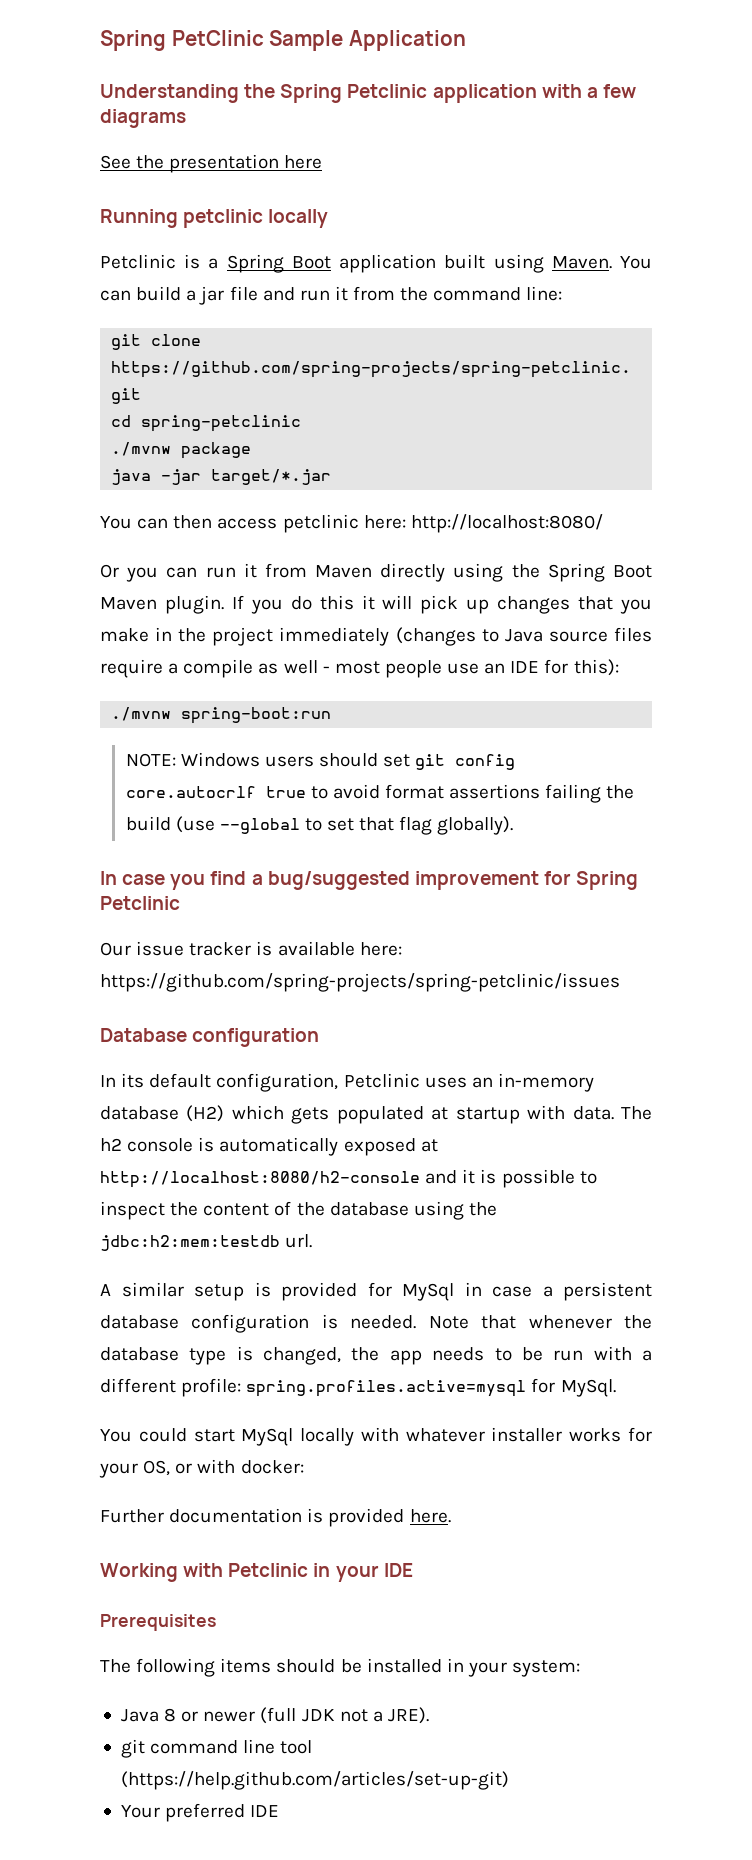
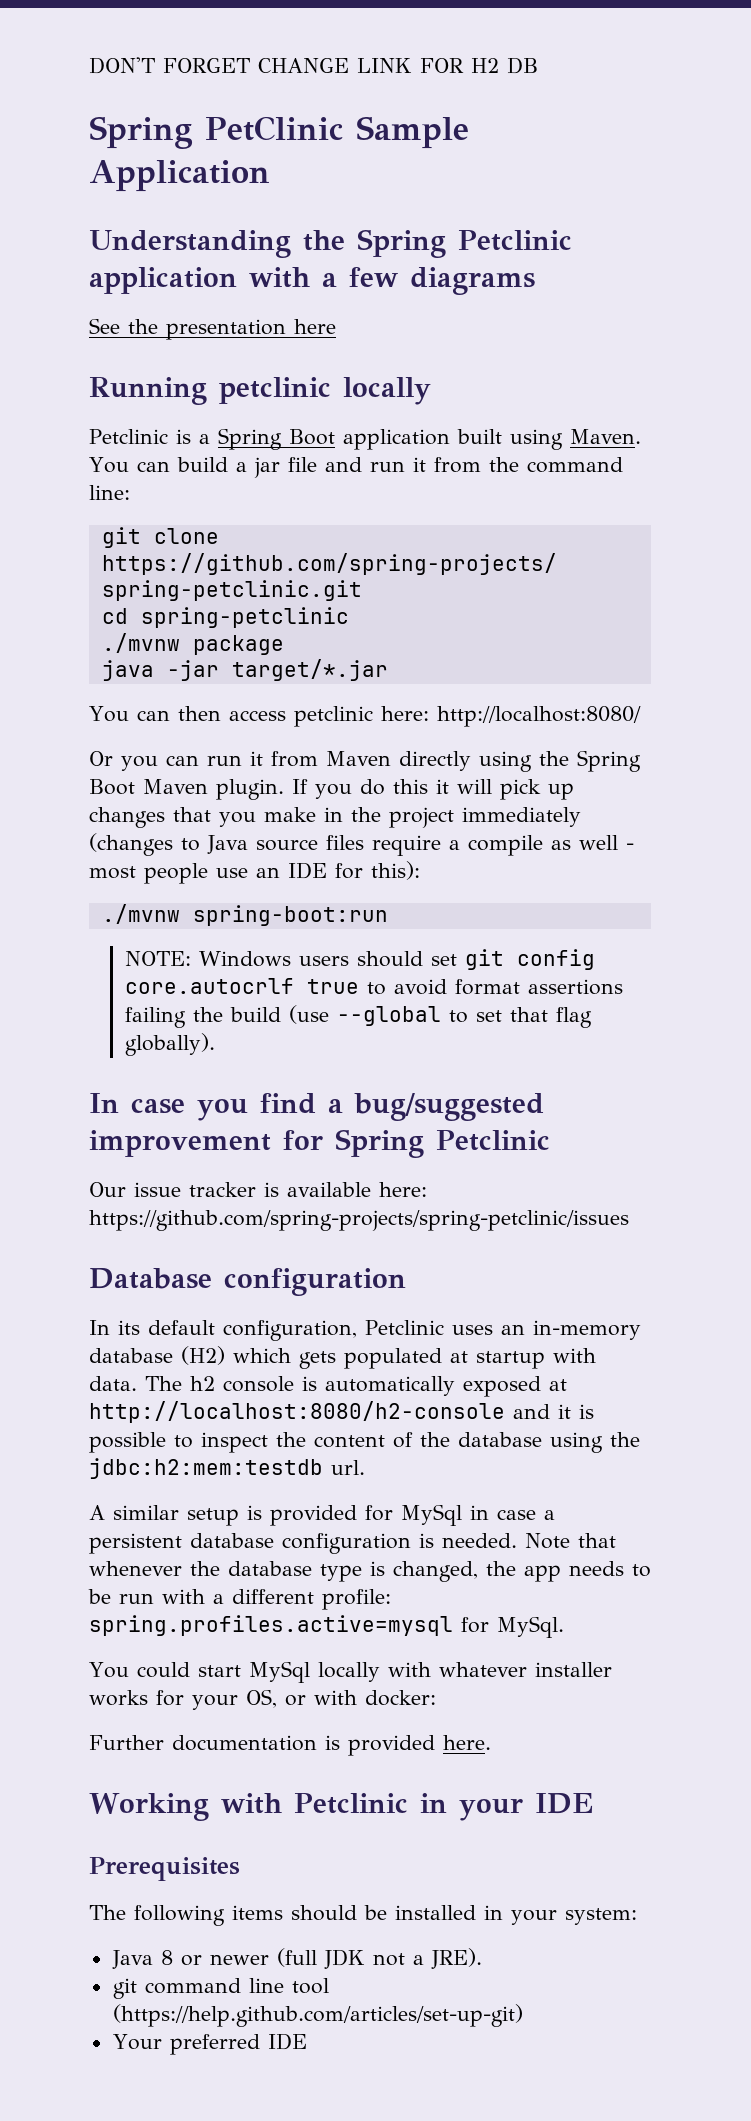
(100, 40) none -> [89,57,538,74] DON'T FORGET CHANGE LINK FOR H2 DB //

